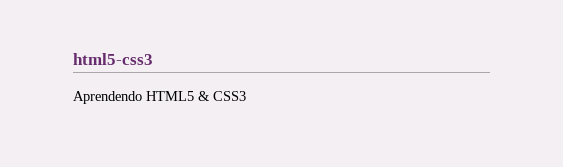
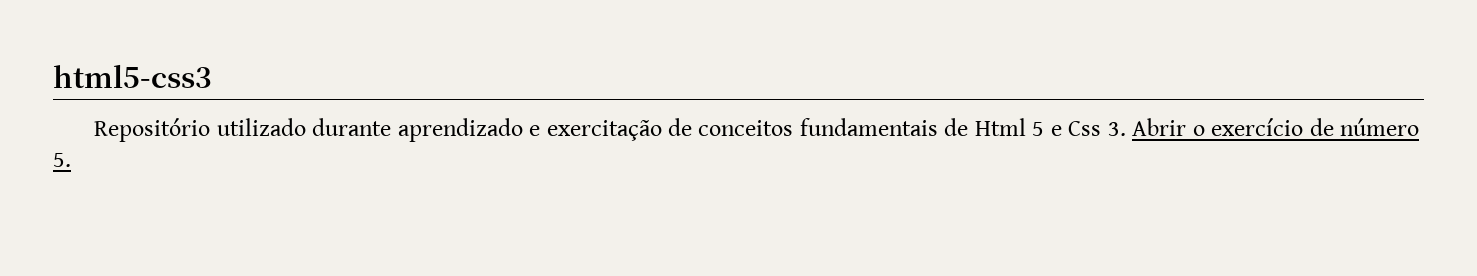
[73,91,246,104] Aprendendo HTML5 & CSS3 -> [94,118,1420,142] [53,153,71,167] Repositório utilizado durante aprendizado e exercitação de conceitos fundamentais de Html 5 e Css 3. Abrir o exercício de número 5.

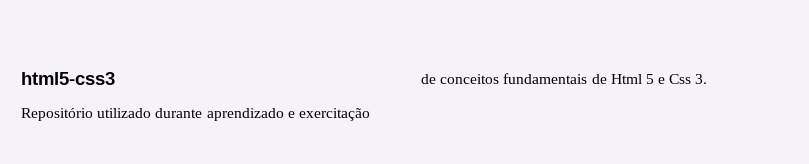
[1132,118,1420,136] [53,153,71,167] Abrir o exercício de número 5. -> (708, 79) none

